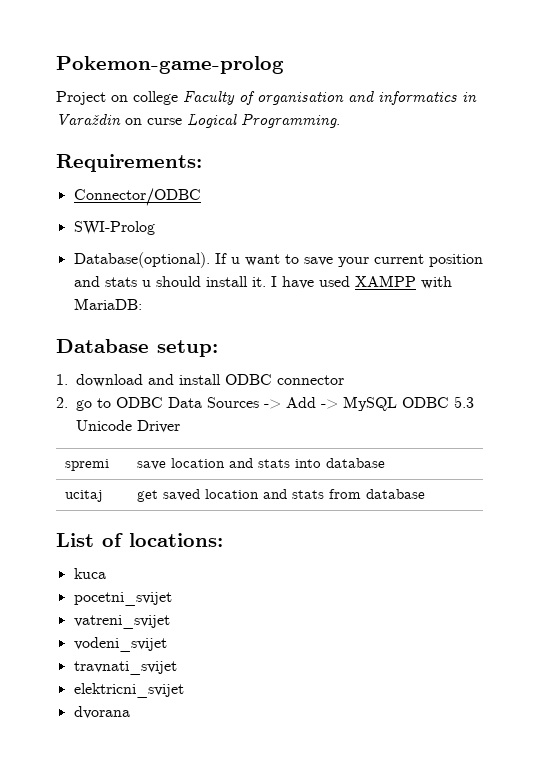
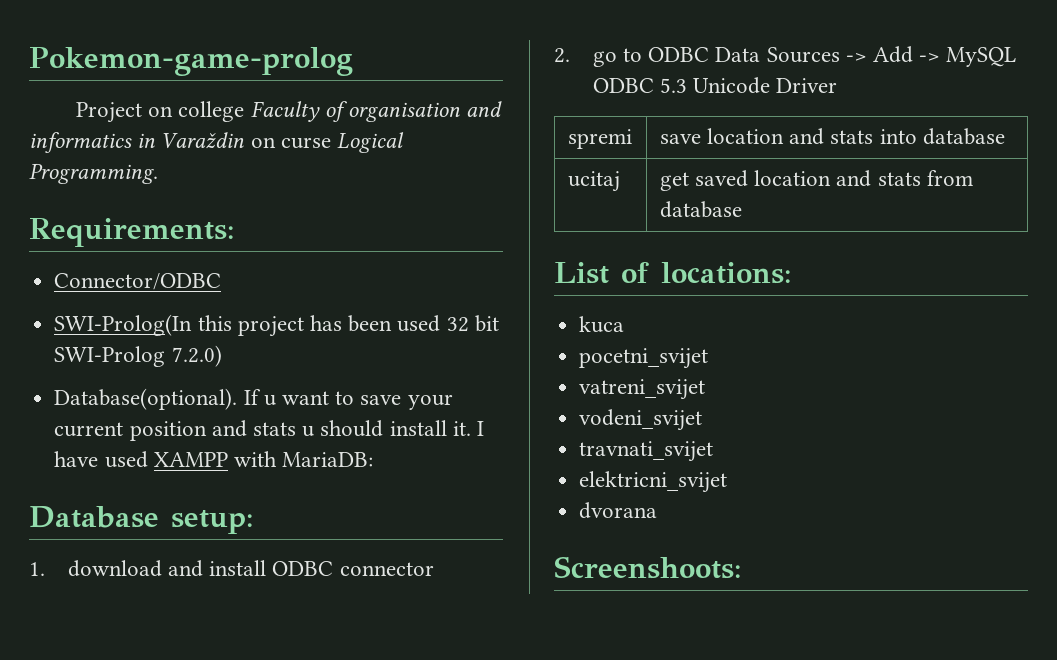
(201, 197) none -> [54,314,499,337] SWI-Prolog(In this project has been used 32 bit
(155, 228) none -> [171,345,222,367] 7.2.0)
(130, 712) none -> [554,556,741,579] // Screenshoots:

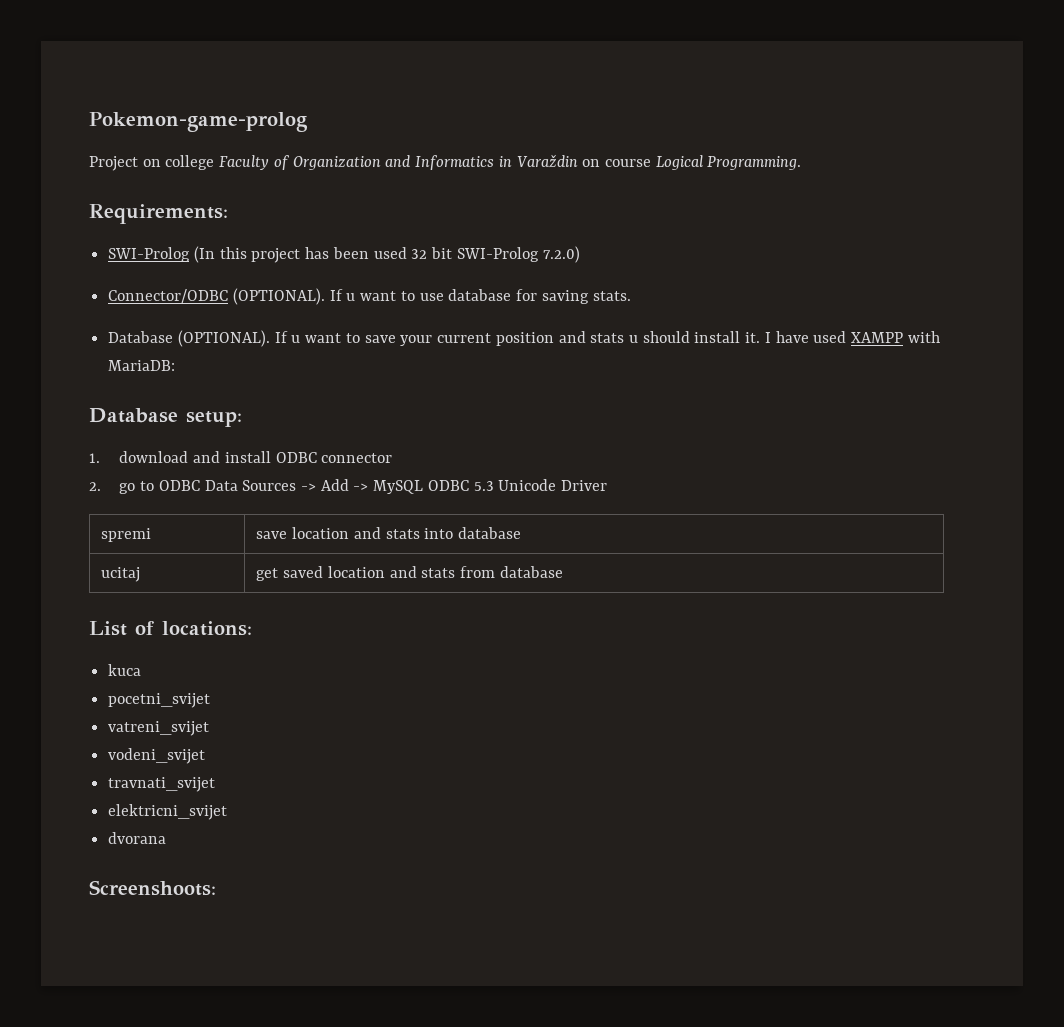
[347,101,503,122] [29,132,132,153] organisation and informatics -> [292,155,495,170] Organization and Informatics
[280,137,331,149] curse -> [604,159,651,167] course
[54,273,222,290] [54,314,193,336] Connector/ODBC // SWI-Prolog(In -> [108,246,215,263] SWI-Prolog (In
[54,388,238,410] Database(optional). -> [108,288,631,305] [108,330,270,347] Connector/ODBC (OPTIONAL). If u want to use database for saving stats. // Database (OPTIONAL).

